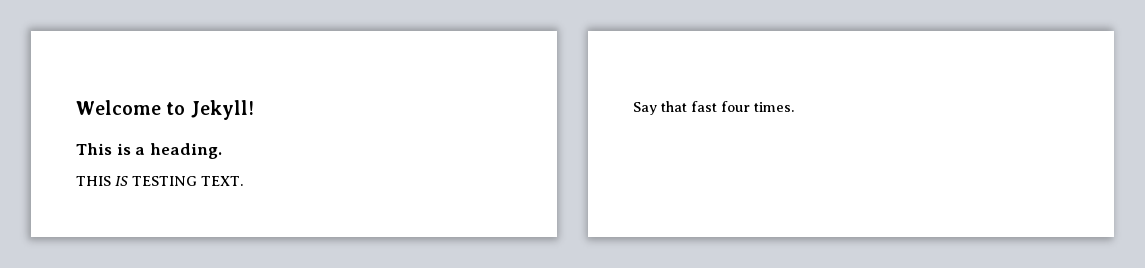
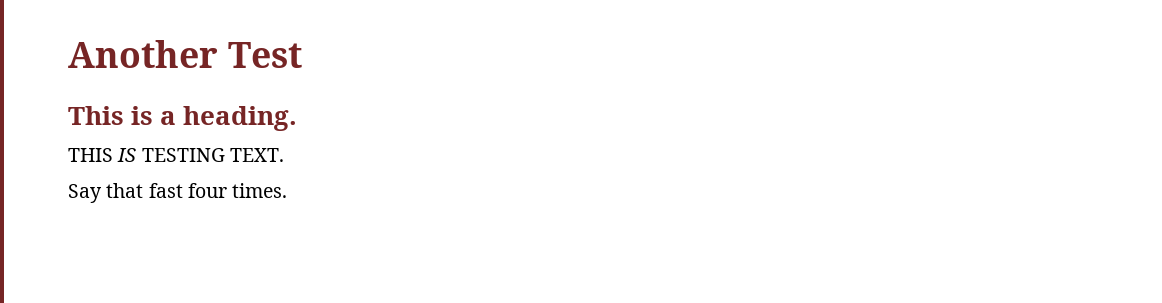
[76,100,254,120] Welcome to Jekyll! -> [68,40,302,68] Another Test

